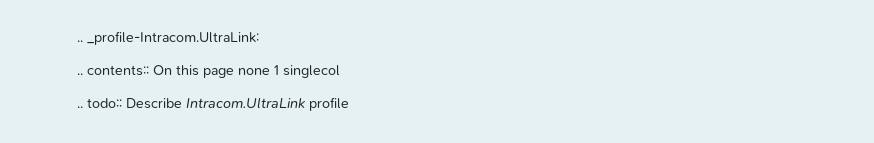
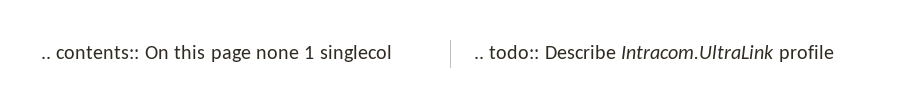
[77,31,259,45] [77,73,83,75] .. _profile-Intracom.UltraLink: // .. -> [41,56,51,59] ..

